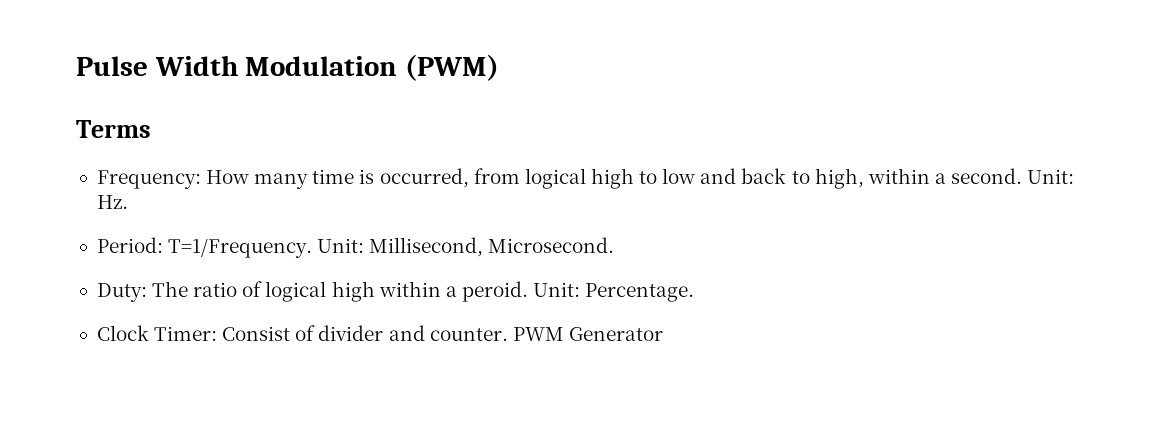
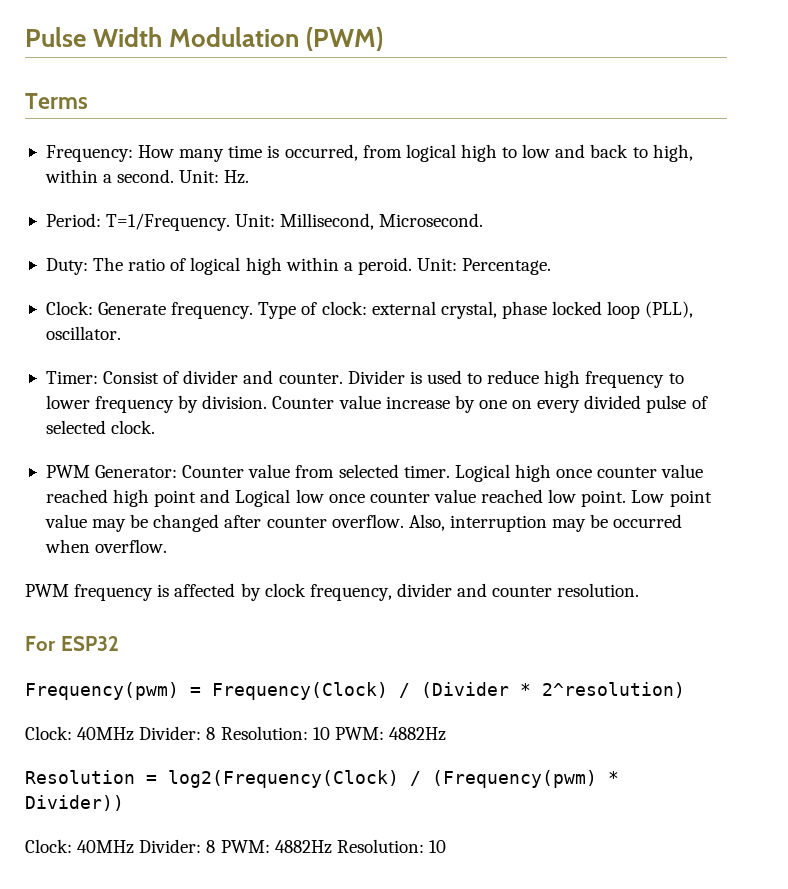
[96,325,149,341] Clock -> [45,301,694,319] [45,326,121,340] Clock: Generate frequency. Type of clock: external crystal, phase locked loop (PLL), oscillator. //
[512,327,663,341] PWM Generator -> [347,370,684,388] [45,395,708,413] [45,420,156,434] [45,464,704,482] [45,489,712,507] [44,514,683,532] [44,539,168,553] [25,583,640,601] [25,636,119,651] [25,682,685,700] [25,726,446,741] [25,770,619,788] [25,795,124,811] [25,839,446,854] Divider is used to reduce high frequency to lower frequency by division. Counter value increase by one on every divided pulse of selected clock. // PWM Generator: Counter value from selected timer. Logical high once counter value reached high point and Logical low once counter value reached low point. Low point value may be changed after counter overflow. Also, interruption may be occurred when overflow. // PWM frequency is affected by clock frequency, divider and counter resolution. // For ESP32 // Frequency(pwm) = Frequency(Clock) / (Divider * 2^resolution) // Clock: 40MHz Divider: 8 Resolution: 10 PWM: 4882Hz // Resolution = log2(Frequency(Clock) / (Frequency(pwm) * Divider)) // Clock: 40MHz Divider: 8 PWM: 4882Hz Resolution: 10

